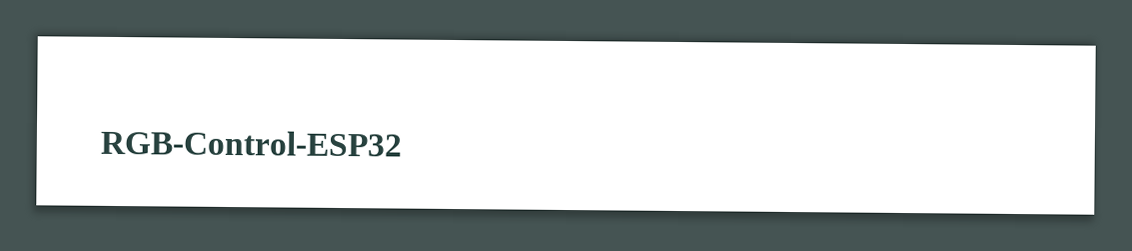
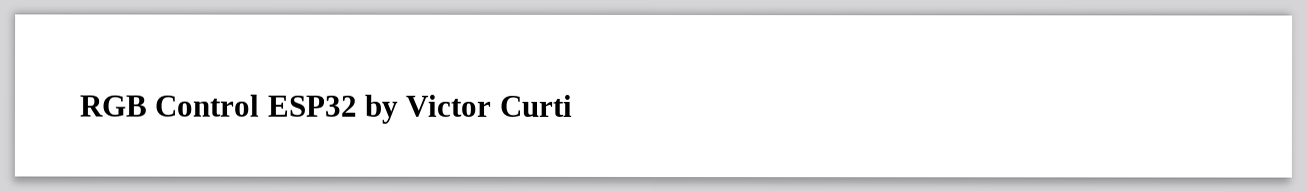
[100,129,402,157] RGB-Control-ESP32 -> [79,94,573,124] RGB Control ESP32 by Victor Curti

